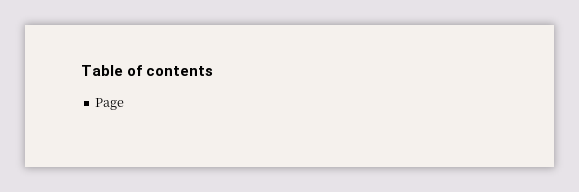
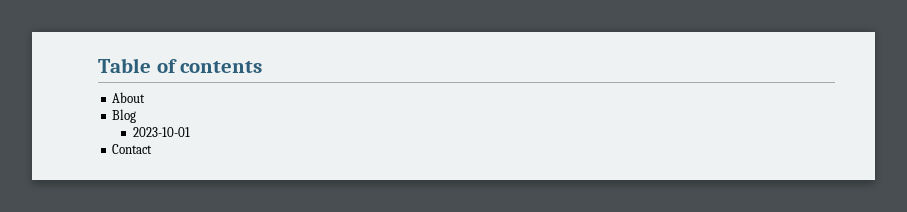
[94,98,124,110] Page -> [112,92,146,103] [112,109,137,123] [132,127,190,137] [112,144,153,154] About // Blog // 2023-10-01 // Contact

